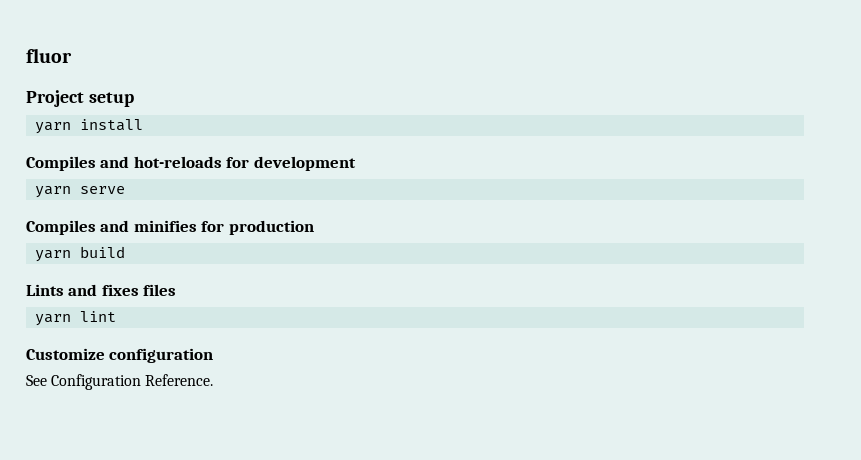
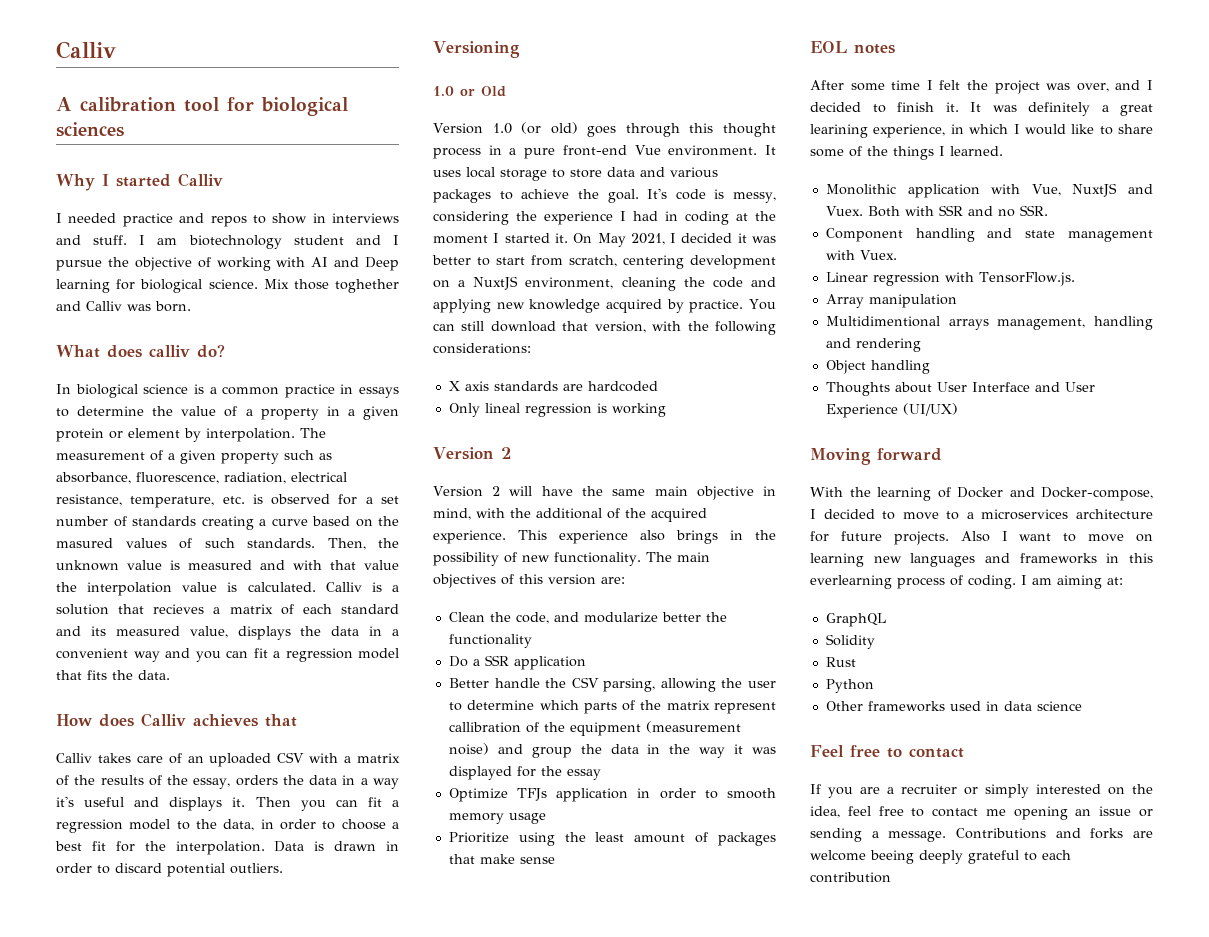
[26,48,72,63] [26,90,134,107] [35,119,144,134] [26,156,356,171] [35,186,126,198] [26,220,314,235] [35,246,126,262] [26,284,177,296] [35,311,117,326] [26,348,214,363] [26,374,214,390] fluor // Project setup // yarn install // Compiles and hot-reloads for development // yarn serve // Compiles and minifies for production // yarn build // Lints and fixes files // yarn lint // Customize configuration // See Configuration Reference. -> [56,41,116,59] [56,97,348,116] [56,122,124,137] [56,173,223,191] [56,213,399,227] [56,235,399,249] [56,257,399,271] [56,279,399,293] [56,301,191,312] [56,344,225,358] [56,384,399,398] [56,406,399,420] [56,428,326,442] [56,450,332,464] [56,472,347,484] [56,494,399,508] [56,516,399,530] [56,538,399,550] [56,560,399,571] [56,582,400,596] [56,604,399,615] [56,626,399,640] [56,648,399,662] [56,670,170,680] [56,713,297,727] [56,752,400,767] [56,775,400,789] [56,796,399,811] [56,819,399,833] [55,841,399,855] [56,863,283,877] [433,41,520,58] [433,86,506,97] [433,122,776,137] [433,145,776,159] [433,167,718,181] [433,188,777,203] [433,211,776,225] [433,233,776,247] [432,255,776,269] [433,276,776,291] [433,299,777,313] [433,321,776,335] [433,343,531,354] [448,381,658,392] [448,403,666,417] [433,447,511,460] [433,486,776,500] [433,508,707,522] [433,530,776,544] [433,552,710,566] [433,574,625,588] [448,612,727,624] [448,634,532,648] [448,655,586,670] [448,677,776,692] [448,700,776,714] [448,721,741,736] [448,743,776,758] [448,766,601,780] [448,788,776,802] [448,813,546,824] [448,832,776,846] [448,854,555,864] [810,41,895,54] [810,80,1153,94] [810,102,1153,116] [810,124,1153,138] [810,146,1003,160] [825,183,1153,198] [825,205,1048,217] [825,228,1153,242] [825,250,897,260] [825,272,1075,286] [825,294,957,308] [825,316,1153,330] [825,338,921,352] [825,360,930,374] [825,382,1095,396] [825,403,958,418] [810,448,942,465] [810,487,1153,501] [810,509,1153,520] [810,531,1153,545] [810,553,1153,567] [810,575,1123,589] [825,613,886,627] [825,634,875,649] [825,657,856,667] [825,679,874,693] [825,701,1082,712] [810,745,964,758] [810,784,1153,798] [810,806,1153,820] [810,828,1153,842] [810,850,1071,864] [810,872,891,883] Calliv // A calibration tool for biological sciences // Why I started Calliv // I needed practice and repos to show in interviews and stuff. I am biotechnology student and I pursue the objective of working with AI and Deep learning for biological science. Mix those toghether and Calliv was born. // What does calliv do? // In biological science is a common practice in essays to determine the value of a property in a given protein or element by interpolation. The measurement of a given property such as absorbance, fluorescence, radiation, electrical resistance, temperature, etc. is observed for a set number of standards creating a curve based on the masured values of such standards. Then, the unknown value is measured and with that value the interpolation value is calculated. Calliv is a solution that recieves a matrix of each standard and its measured value, displays the data in a convenient way and you can fit a regression model that fits the data. // How does Calliv achieves that // Calliv takes care of an uploaded CSV with a matrix of the results of the essay, orders the data in a way it's useful and displays it. Then you can fit a regression model to the data, in order to choose a best fit for the interpolation. Data is drawn in order to discard potential outliers. // Versioning // 1.0 or Old // Version 1.0 (or old) goes through this thought process in a pure front-end Vue environment. It uses local storage to store data and various packages to achieve the goal. It's code is messy, considering the experience I had in coding at the moment I started it. On May 2021, I decided it was better to start from scratch, centering development on a NuxtJS environment, cleaning the code and applying new knowledge acquired by practice. You can still download that version, with the following considerations: // X axis standards are hardcoded // Only lineal regression is working // Version 2 // Version 2 will have the same main objective in mind, with the additional of the acquired experience. This experience also brings in the possibility of new functionality. The main objectives of this version are: // Clean the code, and modularize better the functionality // Do a SSR application // Better handle the CSV parsing, allowing the user to determine which parts of the matrix represent callibration of the equipment (measurement noise) and group the data in the way it was displayed for the essay // Optimize TFJs application in order to smooth memory usage // Prioritize using the least amount of packages that make sense // EOL notes // After some time I felt the project was over, and I decided to finish it. It was definitely a great learining experience, in which I would like to share some of the things I learned. // Monolithic application with Vue, NuxtJS and Vuex. Both with SSR and no SSR. // Component handling and state management with Vuex. // Linear regression with TensorFlow.js. // Array manipulation // Multidimentional arrays management, handling and rendering // Object handling // Thoughts about User Interface and User Experience (UI/UX) // Moving forward // With the learning of Docker and Docker-compose, I decided to move to a microservices architecture for future projects. Also I want to move on learning new languages and frameworks in this everlearning process of coding. I am aiming at: // GraphQL // Solidity // Rust // Python // Other frameworks used in data science // Feel free to contact // If you are a recruiter or simply interested on the idea, feel free to contact me opening an issue or sending a message. Contributions and forks are welcome beeing deeply grateful to each contribution

